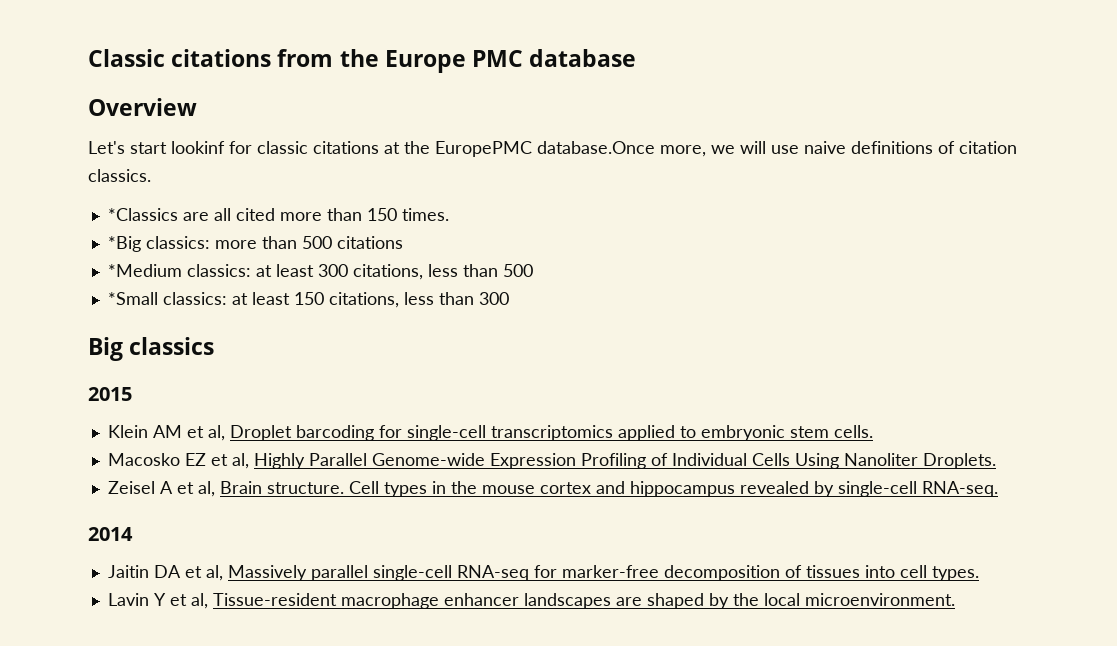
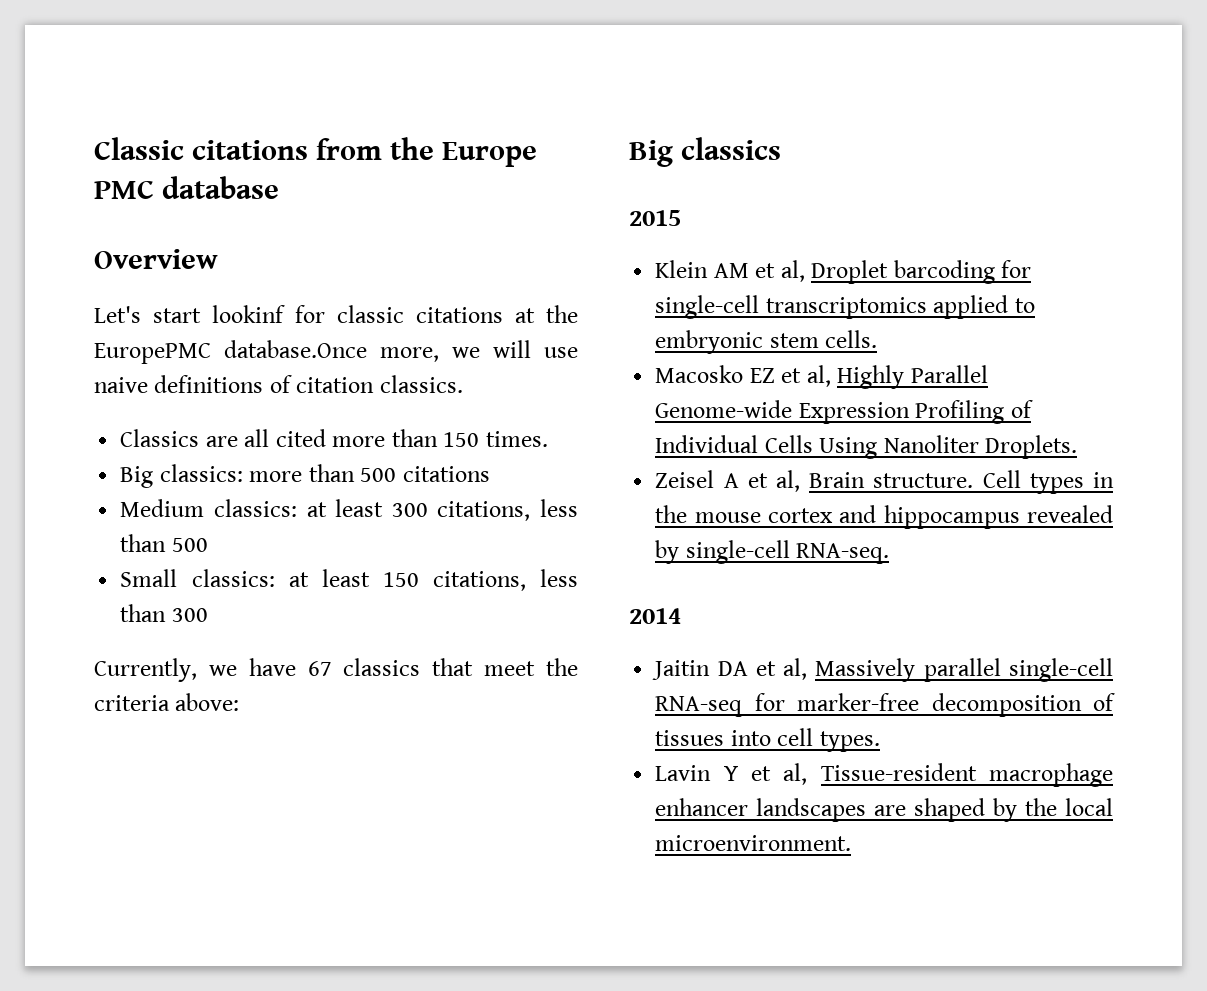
[107,208,178,221] *Classics -> [120,429,200,447] Classics
[107,236,141,252] *Big -> [120,466,154,488] Big
[107,264,182,277] *Medium -> [120,499,205,517] Medium
[107,292,158,305] *Small -> [120,569,178,587] Small
(509, 298) none -> [94,658,578,682] [94,693,240,711] // Currently, we have 67 classics that meet the criteria above:

